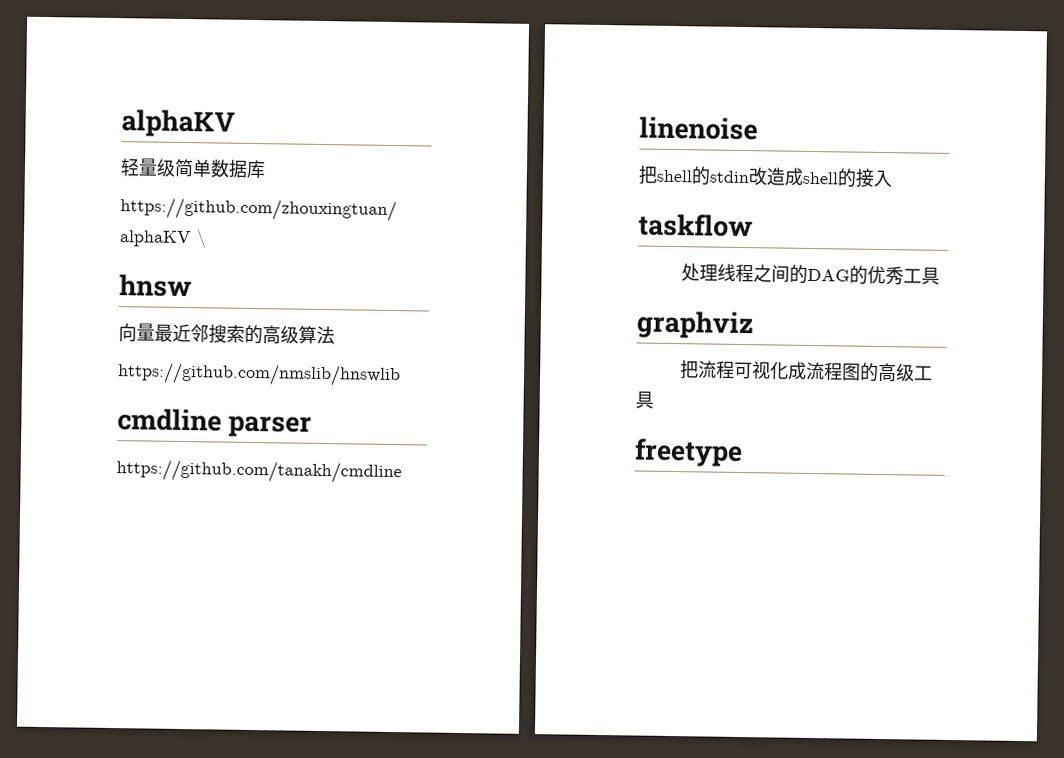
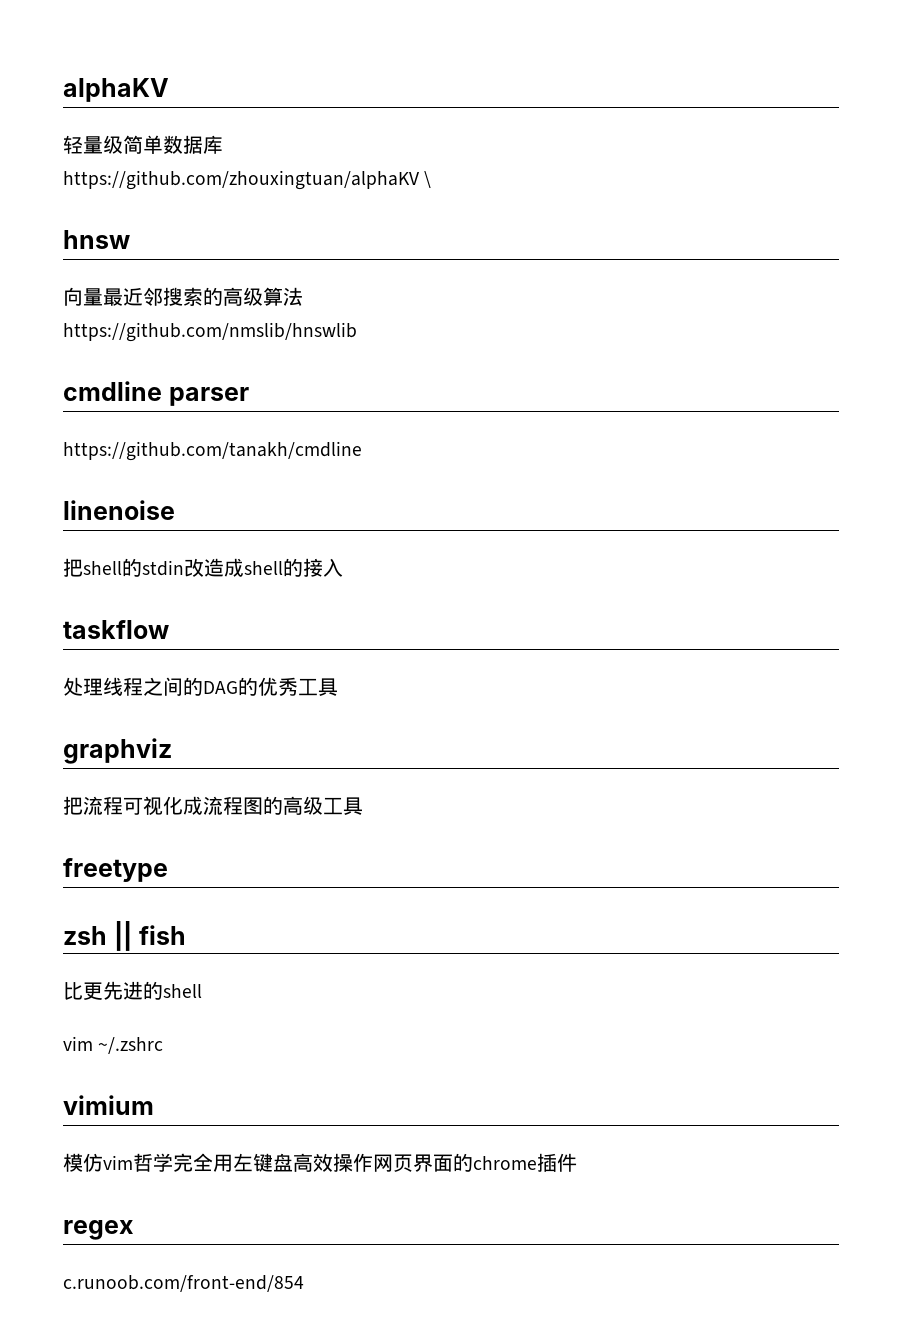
(743, 453) none -> [63,921,186,951] [63,981,202,1000] [63,1036,164,1054] [63,1095,154,1115] [63,1153,577,1172] [63,1220,134,1240] [63,1275,304,1292] // zsh || fish // 比更先进的shell // vim ~/.zshrc // vimium // 模仿vim哲学完全用左键盘高效操作网页界面的chrome插件 // regex // c.runoob.com/front-end/854

